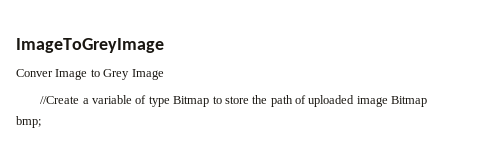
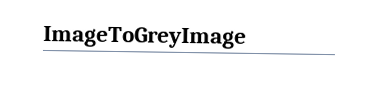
[16,69,164,80] [40,95,428,107] [16,116,41,128] // Conver Image to Grey Image // //Create a variable of type Bitmap to store the path of uploaded image Bitmap bmp; -> (247, 37) none

